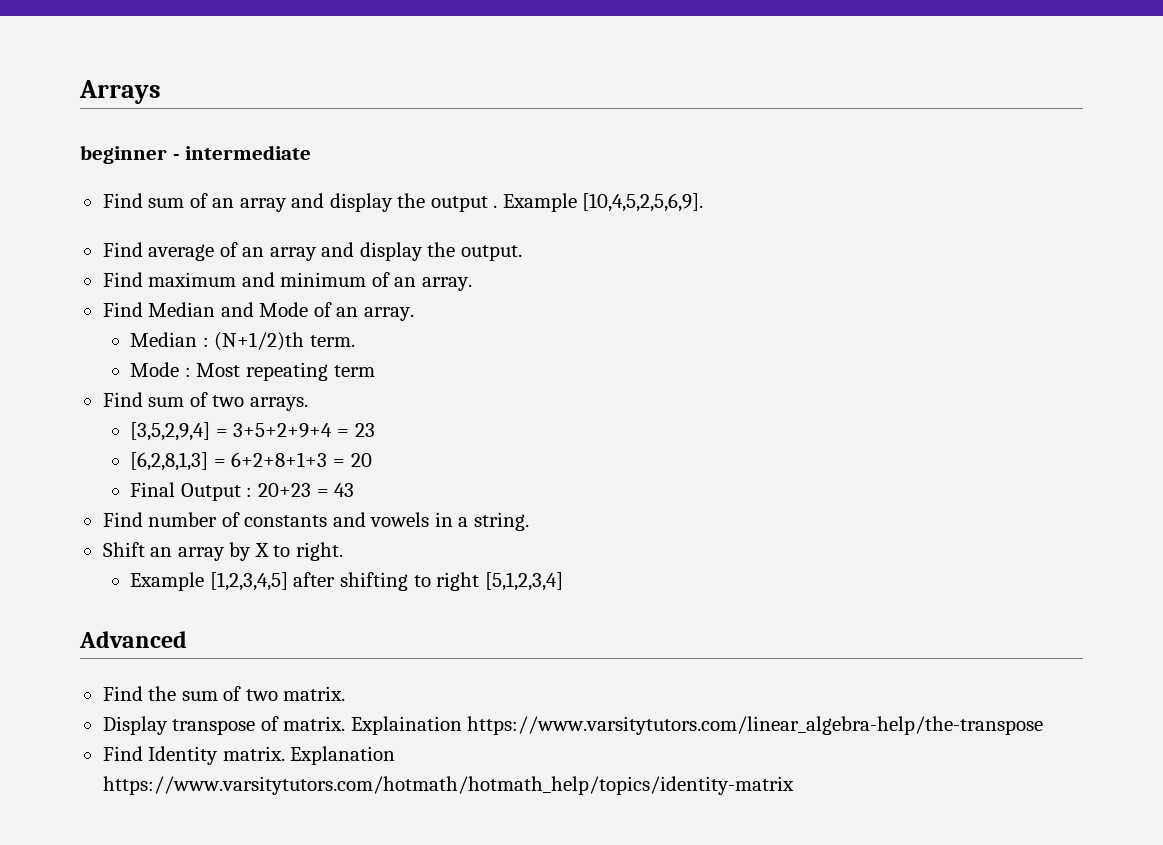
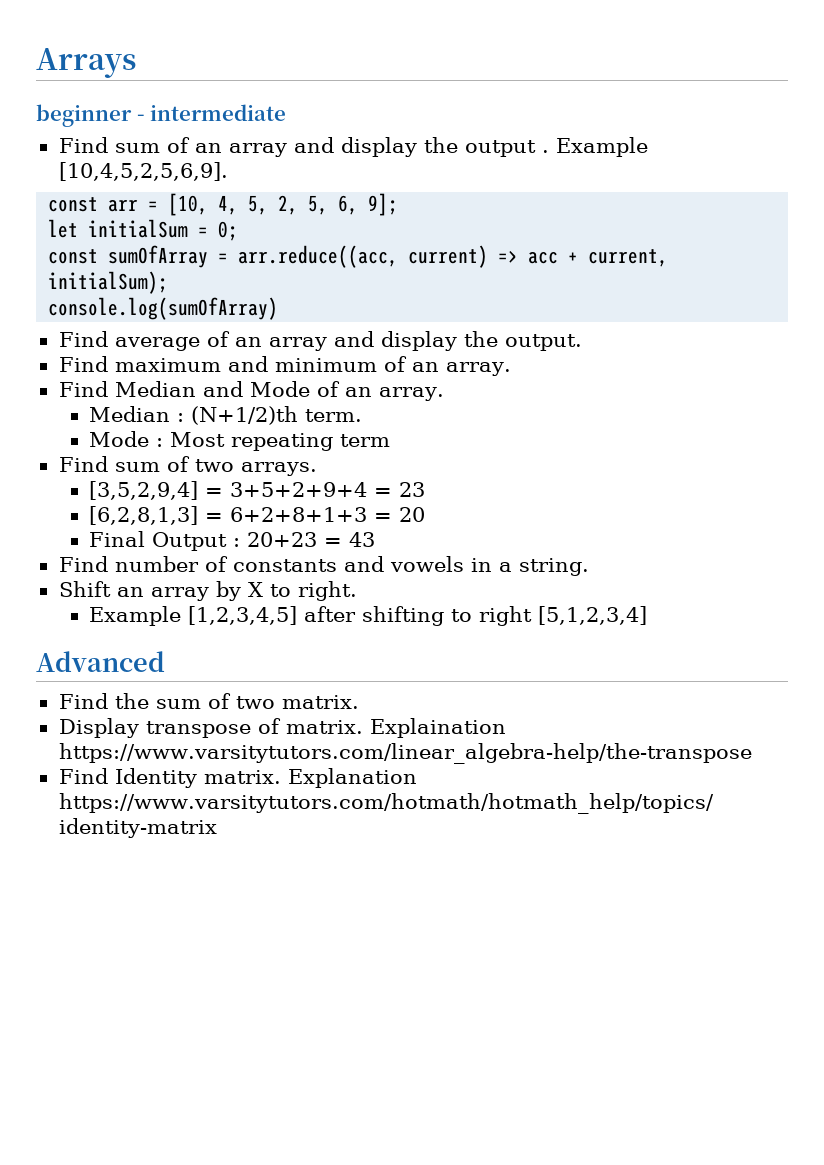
(704, 202) none -> [48,193,399,216] [48,219,239,241] [48,245,669,268] [48,271,169,294] [48,297,279,320] // const arr = [10, 4, 5, 2, 5, 6, 9]; // let initialSum = 0; // const sumOfArray = arr.reduce((acc, current) => acc + current, initialSum); // console.log(sumOfArray)

